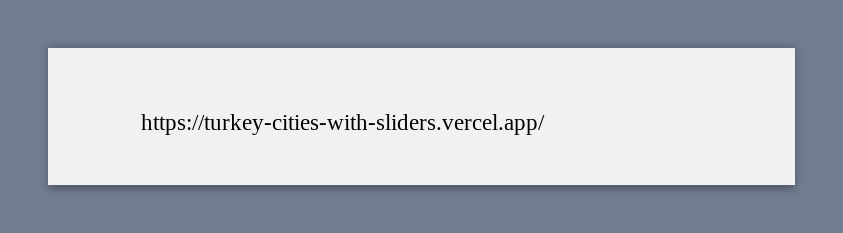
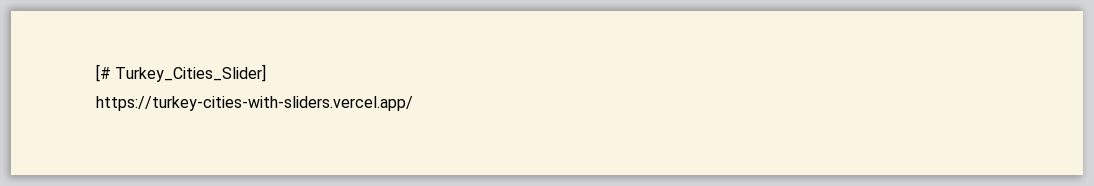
(141, 124) none -> [96,64,267,82] [# Turkey_Cities_Slider] //

